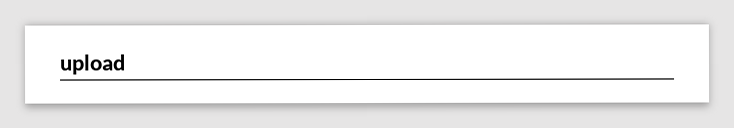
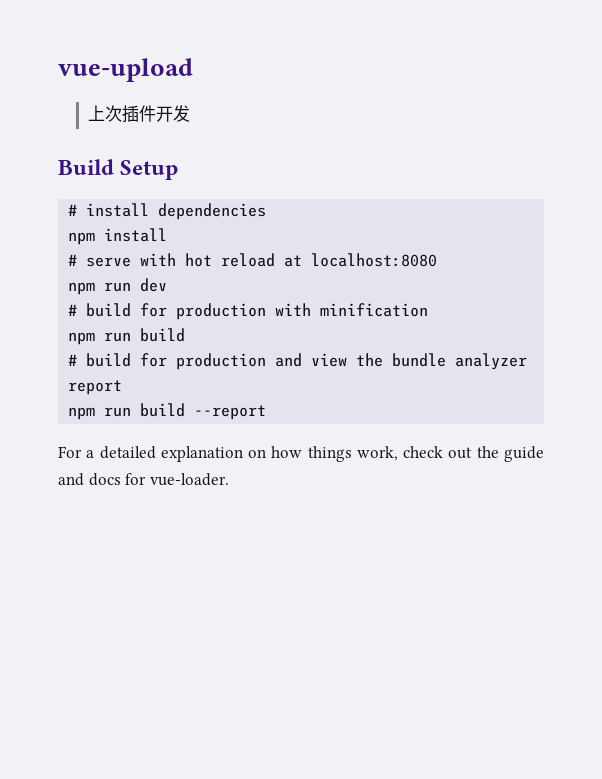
[59,54,126,75] upload -> [58,58,193,82] [87,105,190,123] [58,159,179,180] [68,203,267,220] [68,228,168,245] [68,253,438,267] [68,278,168,295] [68,303,429,320] [68,328,186,345] [68,353,528,370] [68,380,123,395] [68,403,267,420] [58,446,544,462] [58,473,229,486] vue-upload // 上次插件开发 // Build Setup // # install dependencies // npm install // # serve with hot reload at localhost:8080 // npm run dev // # build for production with minification // npm run build // # build for production and view the bundle analyzer report // npm run build --report // For a detailed explanation on how things work, check out the guide and docs for vue-loader.

